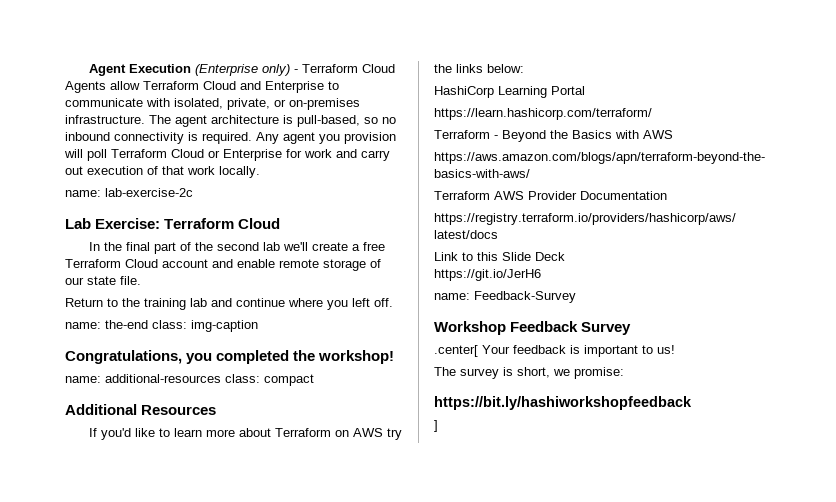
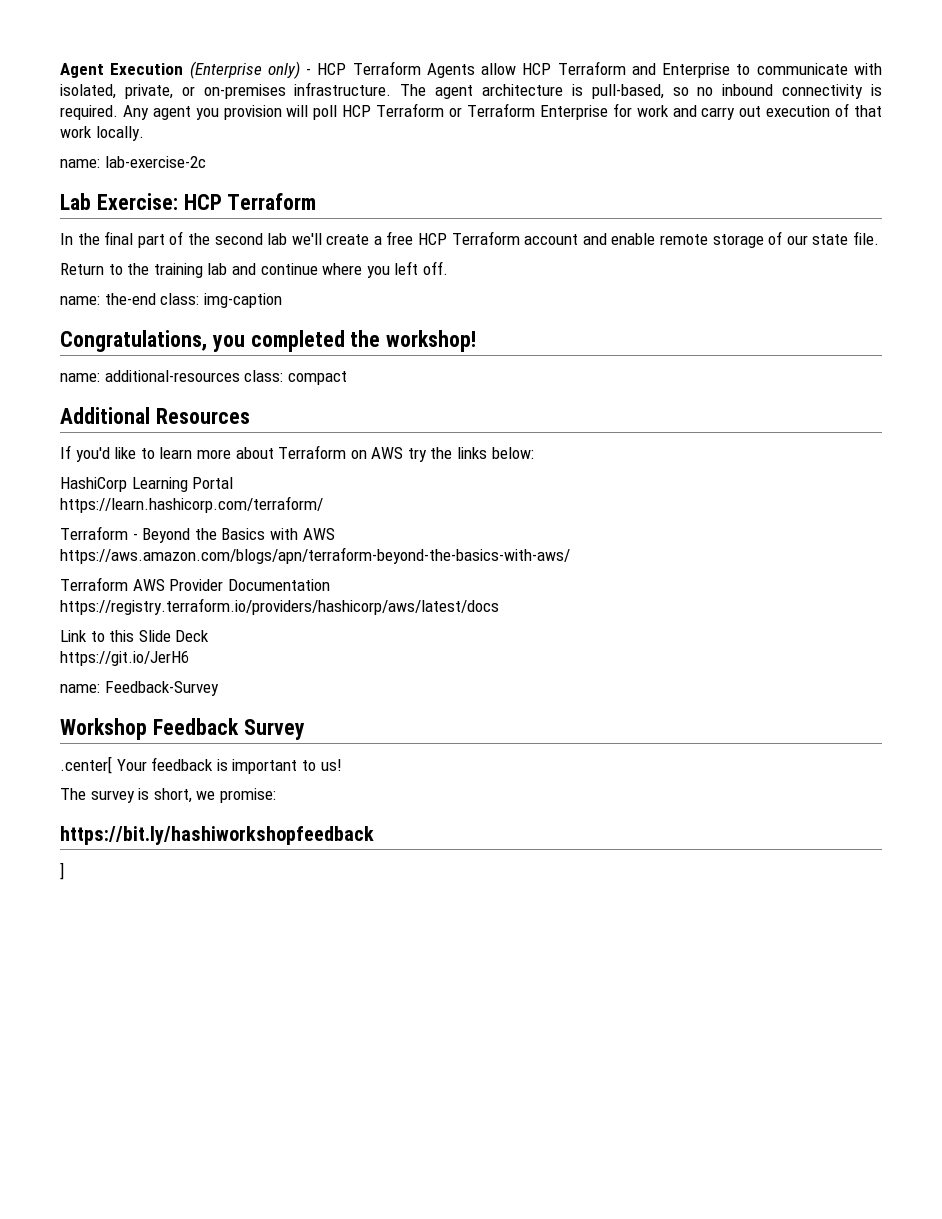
[301,64,395,73] [65,81,236,93] Terraform Cloud Agents allow Terraform Cloud -> [317,61,626,78] HCP Terraform Agents allow HCP Terraform
[111,149,220,158] Terraform Cloud or -> [342,103,535,117] HCP Terraform or Terraform
[164,218,281,229] Terraform Cloud -> [183,193,317,210] HCP Terraform
[65,259,158,268] Terraform Cloud -> [418,231,520,245] HCP Terraform

